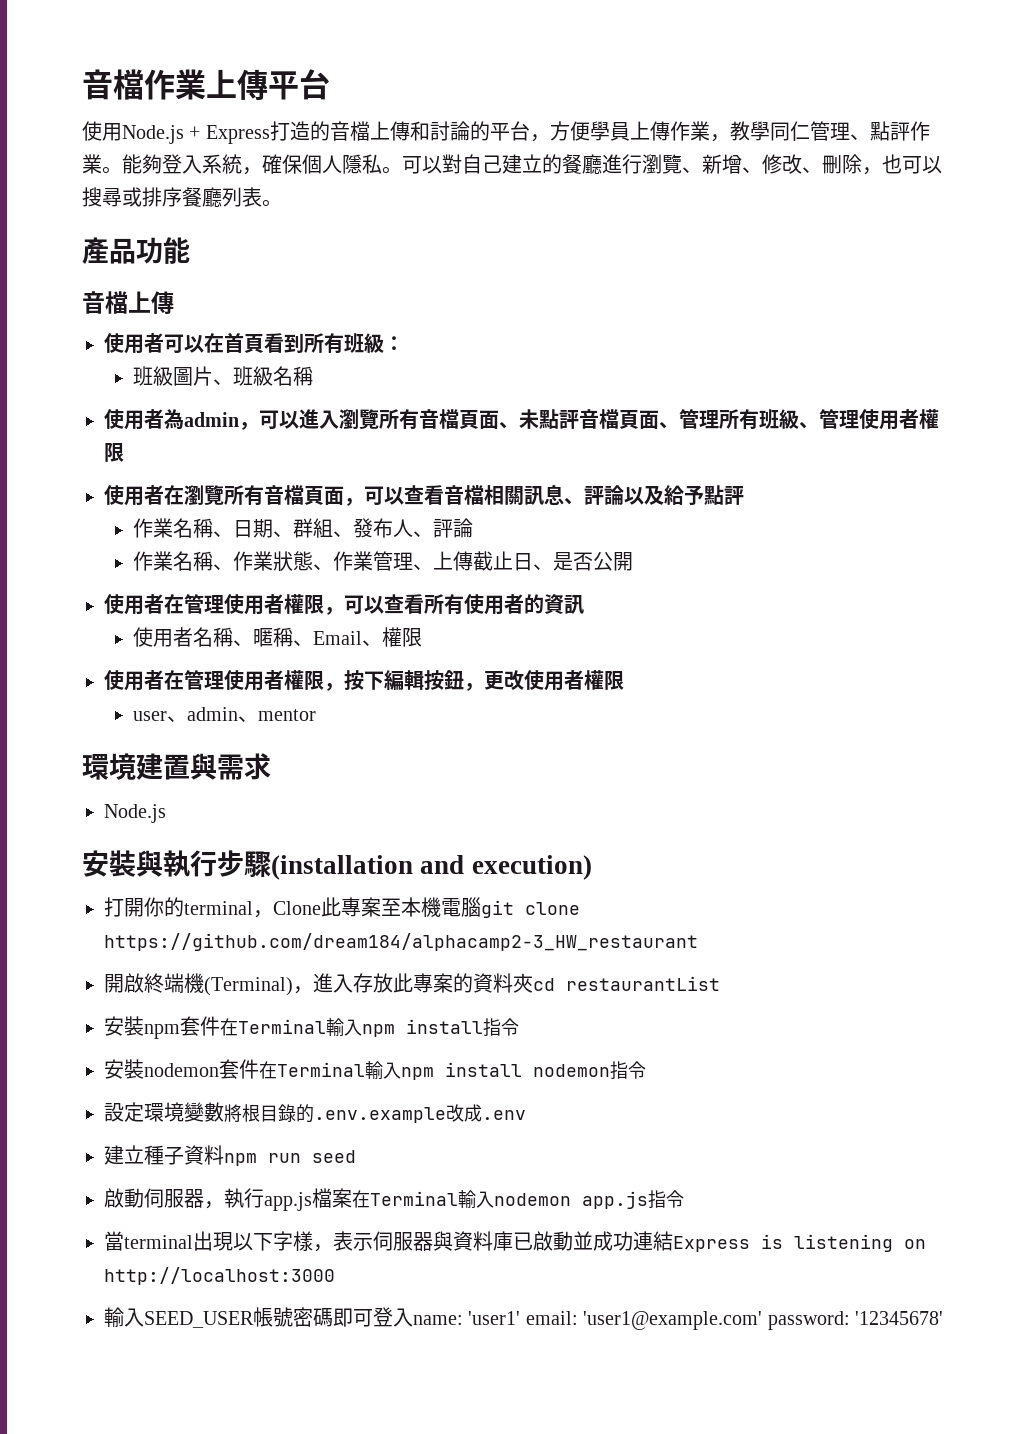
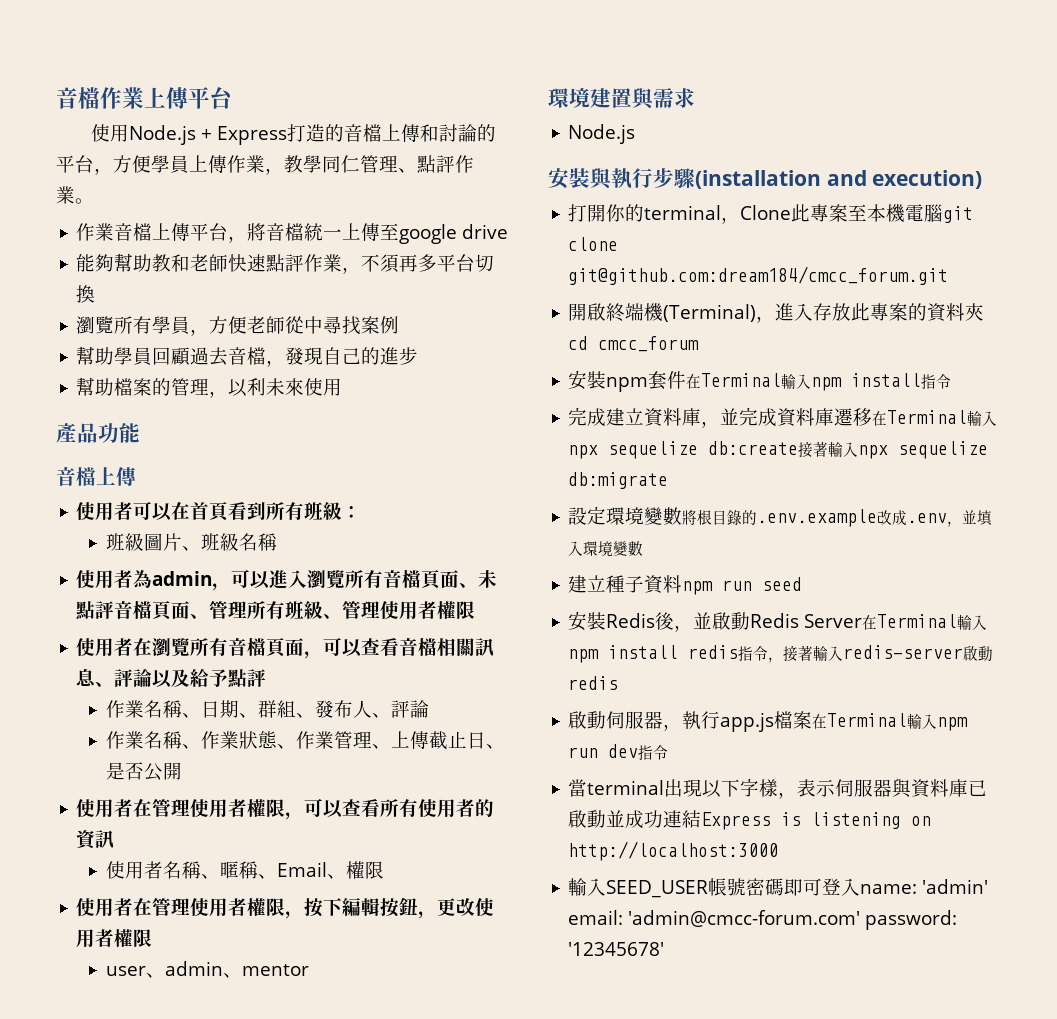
[122,154,942,175] [82,187,282,207] 能夠登入系統，確保個人隱私。可以對自己建立的餐廳進行瀏覽、新增、修改、刪除，也可以搜尋或排序餐廳列表。 -> [76,223,509,244] [76,253,495,274] [76,285,96,303] [76,316,400,336] [76,346,419,367] [76,377,343,398] // 作業音檔上傳平台，將音檔統一上傳至google drive // 能夠幫助教和老師快速點評作業，不須再多平台切換 // 瀏覽所有學員，方便老師從中尋找案例 // 幫助學員回顧過去音檔，發現自己的進步 // 幫助檔案的管理，以利未來使用
[104,933,698,951] https://github.com/dream184/alphacamp2-3_HW_restaurant -> [568,266,949,285] git@github.com:dream184/cmcc_forum.git
[566,976,720,991] restaurantList -> [598,336,700,352] cmcc_forum
[104,1059,646,1080] 安裝nodemon套件在Terminal輸入npm install nodemon指令 -> [568,407,998,428] [568,441,989,459] [568,472,669,489] 完成建立資料庫，並完成資料庫遷移在Terminal輸入npx sequelize db:create接著輸入npx sequelize db:migrate
(526, 1115) none -> [947,510,994,527] [568,541,644,557] ，並填入環境變數
(356, 1156) none -> [568,611,988,632] [568,645,994,663] [568,676,619,690] // 安裝Redis後，並啟動Redis Server在Terminal輸入npm install redis指令，接著輸入redis-server啟動redis
[494,1191,648,1209] nodemon app.js -> [937,717,969,731] [568,744,639,758] npm run dev
[468,1311,763,1330] 'user1' email: 'user1@example.com' -> [922,879,989,894] [568,910,861,927] 'admin' email: 'admin@cmcc-forum.com'

